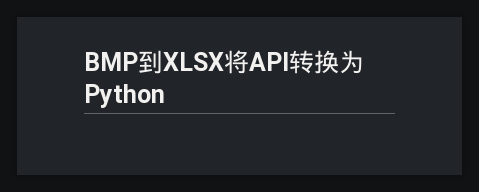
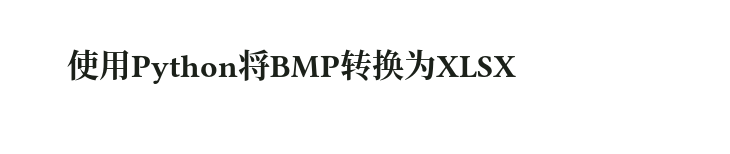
[84,50,364,74] [84,84,165,108] BMP到XLSX将API转换为Python -> [67,49,516,84] 使用Python将BMP转换为XLSX

